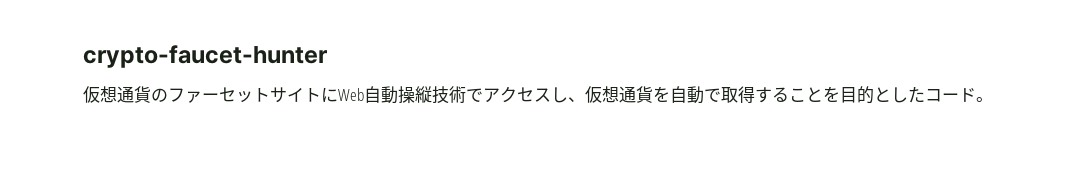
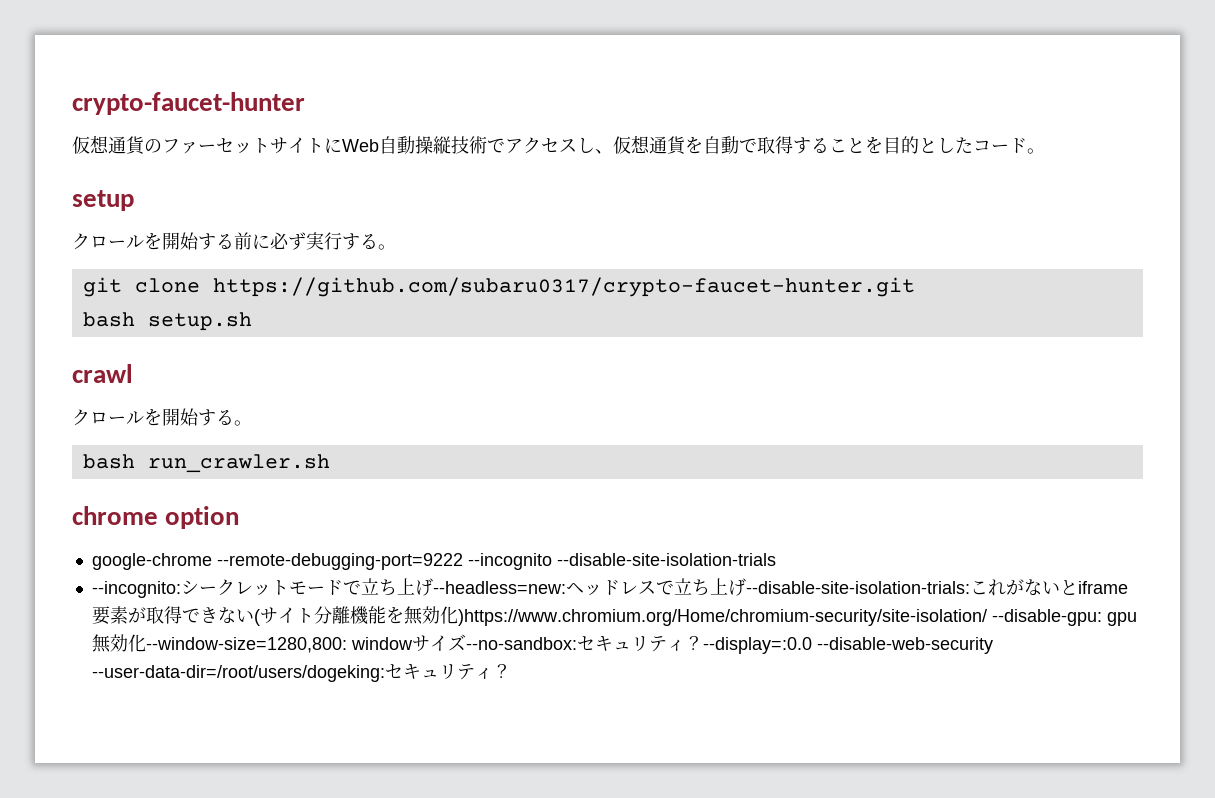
(993, 99) none -> [72,190,134,211] [72,232,396,250] [82,277,915,297] [82,312,252,331] [72,364,133,383] [72,408,252,426] [82,454,330,473] [72,506,240,529] [91,553,776,570] [91,578,1128,598] [91,606,1137,626] [91,634,993,654] [91,664,511,682] // setup // クロールを開始する前に必ず実行する。 // git clone https://github.com/subaru0317/crypto-faucet-hunter.git // bash setup.sh // crawl // クロールを開始する。 // bash run_crawler.sh // chrome option // google-chrome --remote-debugging-port=9222 --incognito --disable-site-isolation-trials // --incognito:シークレットモードで立ち上げ--headless=new:ヘッドレスで立ち上げ--disable-site-isolation-trials:これがないとiframe要素が取得できない(サイト分離機能を無効化)https://www.chromium.org/Home/chromium-security/site-isolation/ --disable-gpu: gpu無効化--window-size=1280,800: windowサイズ--no-sandbox:セキュリティ？--display=:0.0 --disable-web-security --user-data-dir=/root/users/dogeking:セキュリティ？

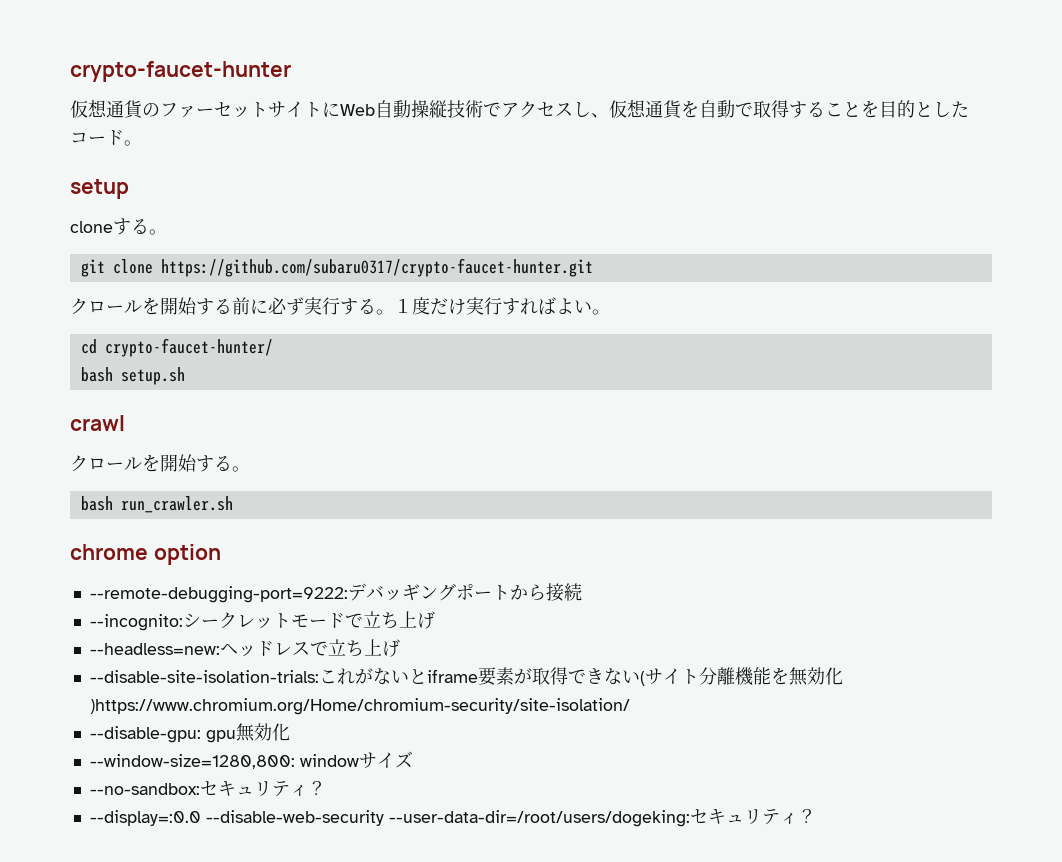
(134, 200) none -> [70,218,167,235] [80,258,593,277] // cloneする。 // git clone https://github.com/subaru0317/crypto-faucet-hunter.git
[82,277,915,297] // git clone https://github.com/subaru0317/crypto-faucet-hunter.git -> [394,297,610,315] [80,338,273,357] １度だけ実行すればよい。 // cd crypto-faucet-hunter/
[91,553,776,570] google-chrome --remote-debugging-port=9222 --incognito --disable-site-isolation-trials -> [89,583,582,603] --remote-debugging-port=9222:デバッギングポートから接続
(433, 587) none -> (435, 620) //
(746, 587) none -> (400, 648) //
(987, 617) none -> (630, 706) //
(146, 643) none -> (290, 732) //
(466, 642) none -> (413, 759) //
(703, 643) none -> (326, 788) //

